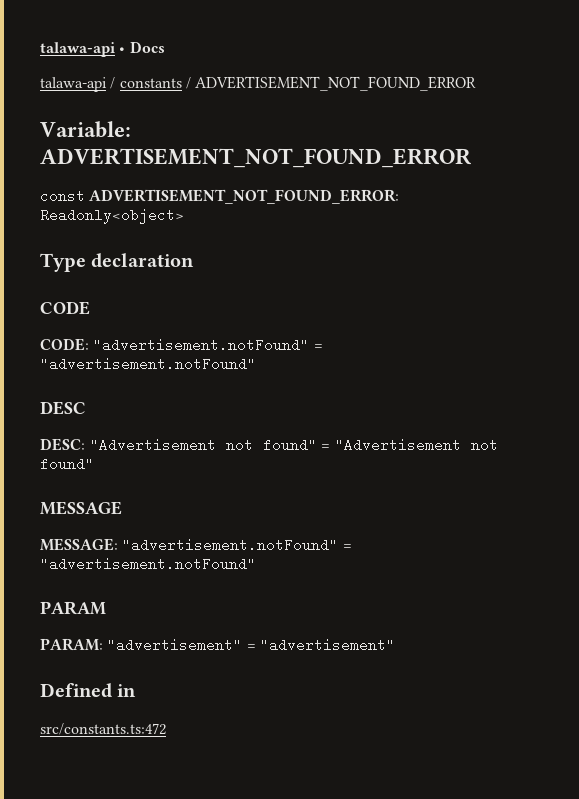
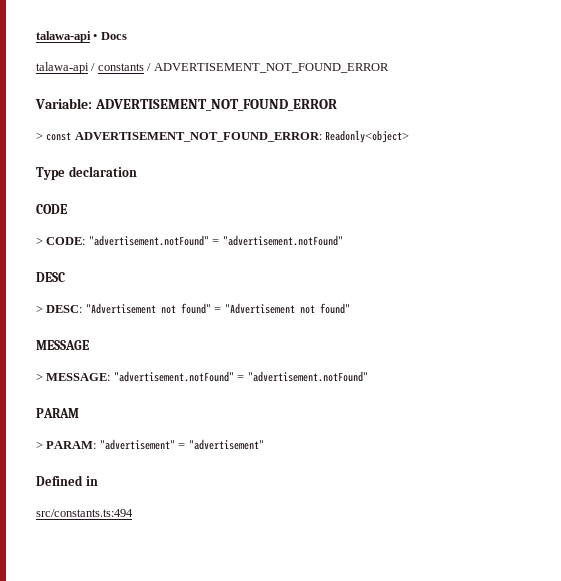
(471, 158) none -> [36,132,43,140] >
(90, 308) none -> [36,237,43,245] >
(86, 408) none -> [36,305,43,313] >
(122, 508) none -> [36,373,43,381] >
(106, 608) none -> [36,441,43,449] >
[40,723,166,735] src/constants.ts:472 -> [36,509,133,517] src/constants.ts:494

